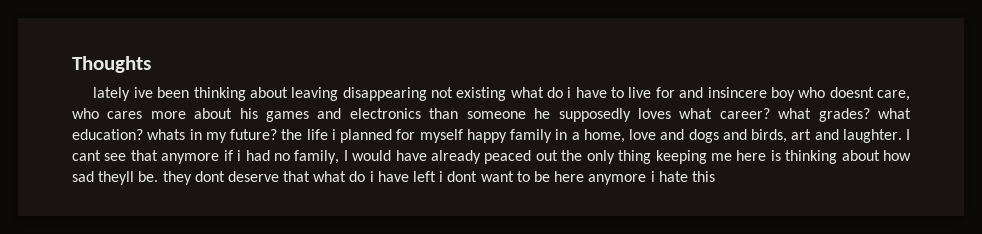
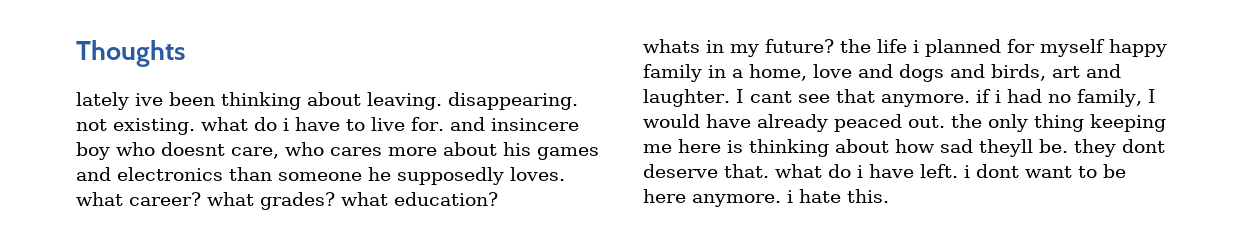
[291,87,507,101] leaving disappearing not existing -> [367,92,578,110] [76,118,195,135] leaving. disappearing. not existing.
[655,87,675,98] for -> [411,117,444,131] for.
[637,108,671,119] loves -> [510,167,565,181] loves.
(143, 134) none -> (498, 199) //
[161,153,220,164] anymore -> [880,94,970,107] anymore.
[535,150,558,161] out -> [908,116,945,128] out.
[283,171,437,182] that what do i have left -> [724,164,958,178] that. what do i have left.
[588,174,647,185] anymore -> [692,194,781,207] anymore.
[691,171,715,182] this -> [847,189,889,203] this.

